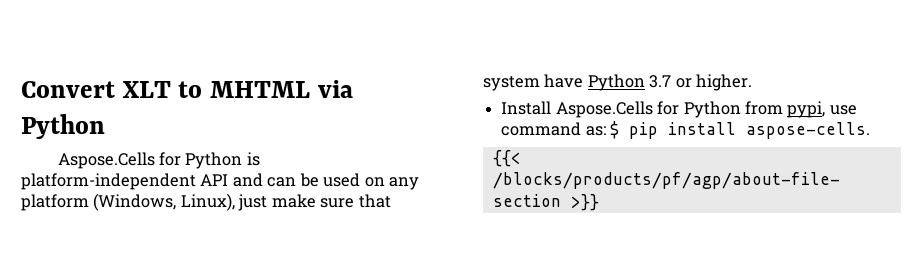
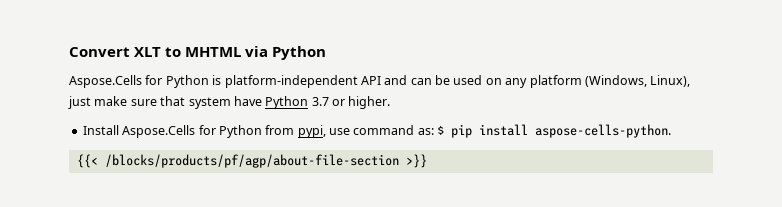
[746,122,871,139] aspose-cells. -> [535,124,672,138] aspose-cells-python.

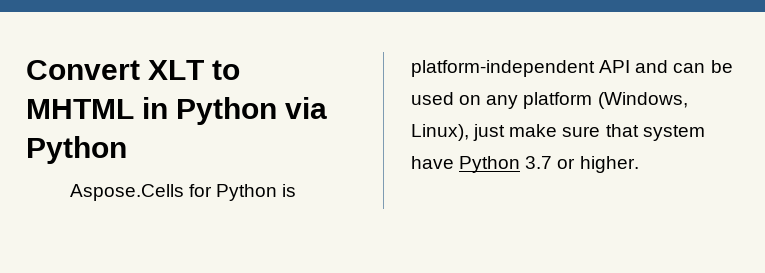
(242, 52) none -> [142,97,278,125] in Python
[82,124,672,138] [76,154,427,168] // Install Aspose.Cells for Python from pypi, use command as: $ pip install aspose-cells-python. // {{< /blocks/products/pf/agp/about-file-section >}} -> (639, 164) none

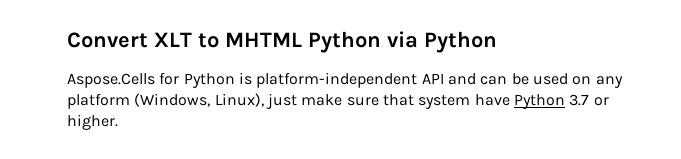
[142,97,169,119] in -> (302, 39) none

